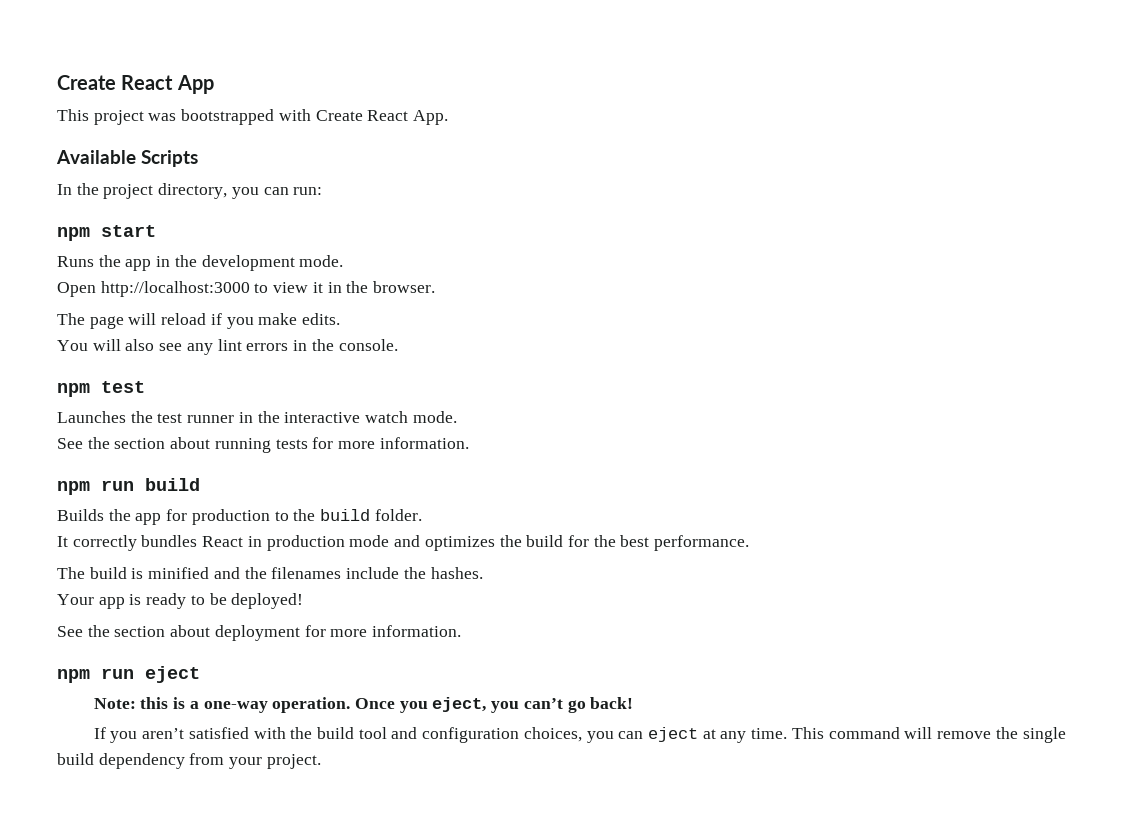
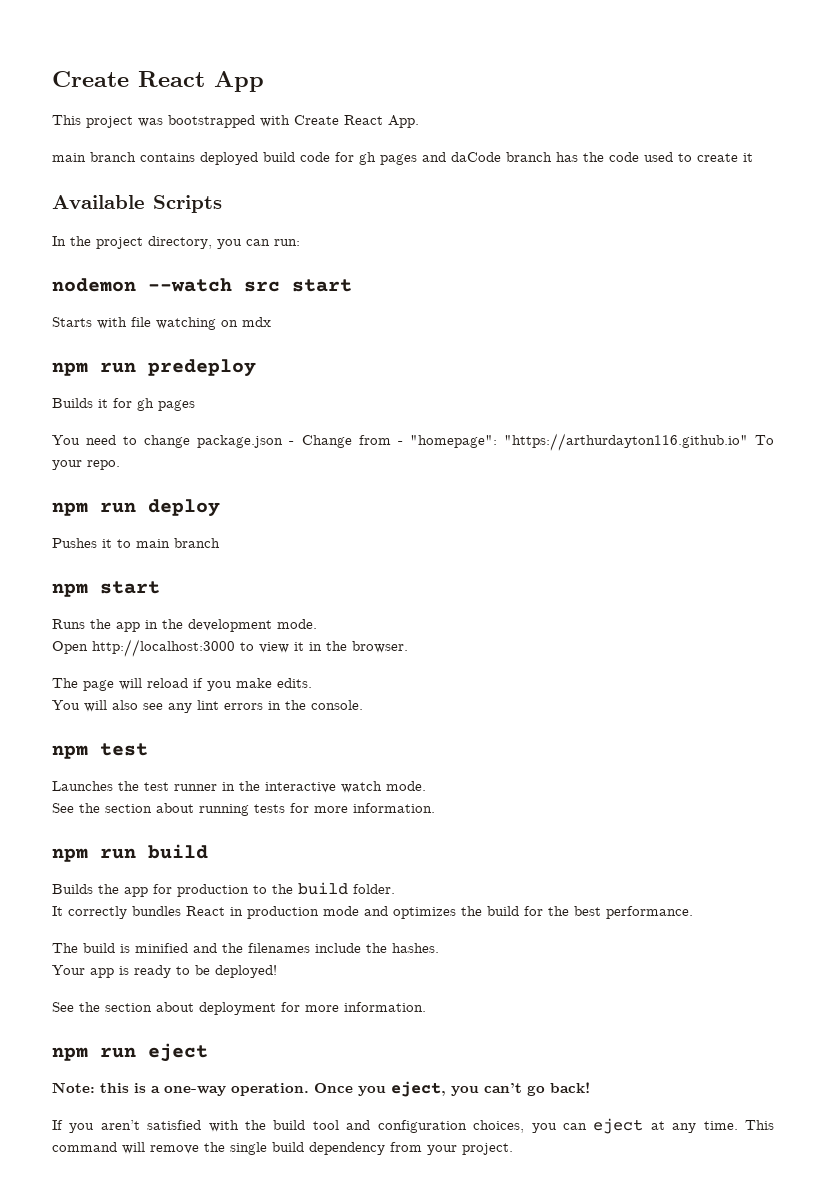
(449, 117) none -> [52,152,753,165] // main branch contains deployed build code for gh pages and daCode branch has the code used to create it
(323, 191) none -> [52,278,352,292] [52,317,271,330] [52,359,256,377] [52,398,195,411] [52,433,774,451] [52,460,120,470] [52,499,220,517] [52,538,220,548] // nodemon --watch src start // Starts with file watching on mdx // npm run predeploy // Builds it for gh pages // You need to change package.json - Change from - "homepage": "https://arthurdayton116.github.io" To your repo. // npm run deploy // Pushes it to main branch

